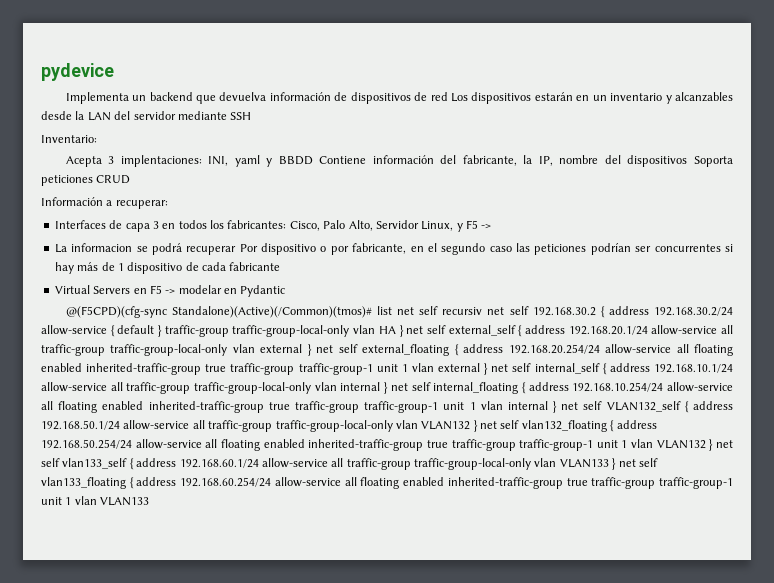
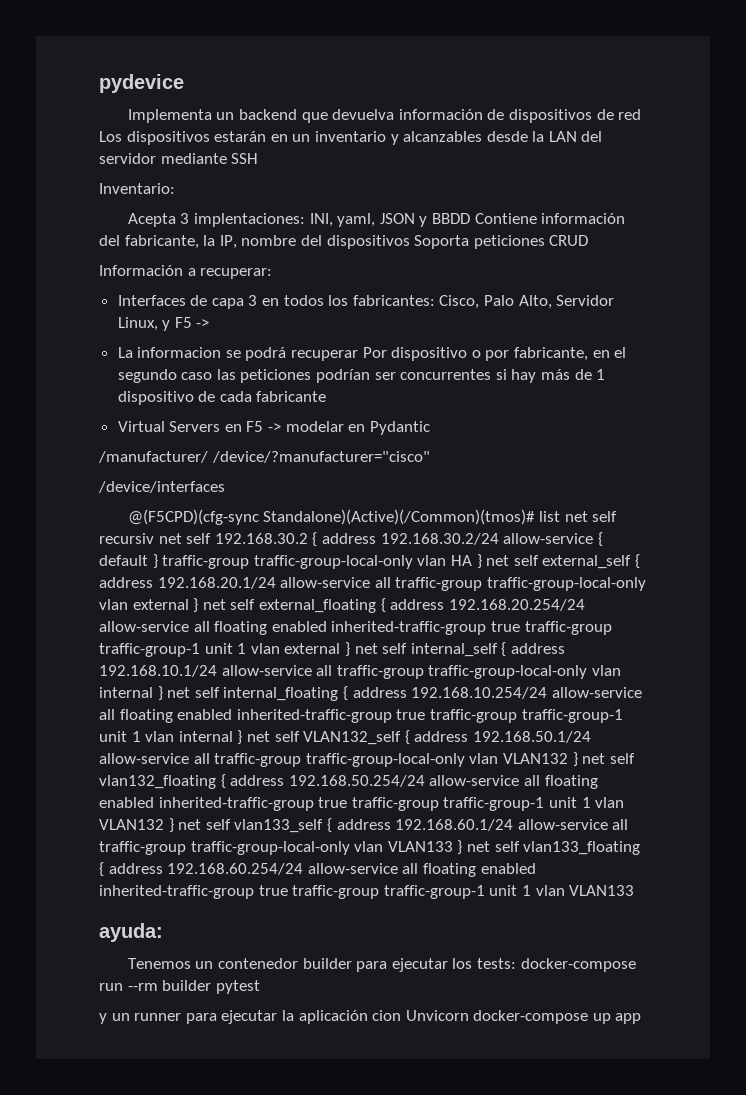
[234,155,260,167] yaml -> [337,213,415,227] yaml, JSON
(286, 291) none -> [98,451,430,463] [98,481,225,493] // /manufacturer/ /device/?manufacturer="cisco" // /device/interfaces
(150, 501) none -> [99,923,163,942] [127,958,636,972] [99,980,260,994] [99,1010,642,1024] // ayuda: // Tenemos un contenedor builder para ejecutar los tests: docker-compose run --rm builder pytest // y un runner para ejecutar la aplicación cion Unvicorn docker-compose up app

